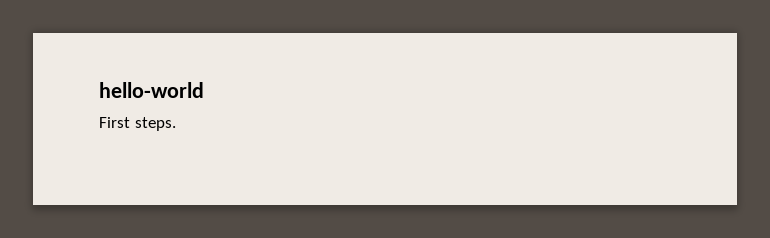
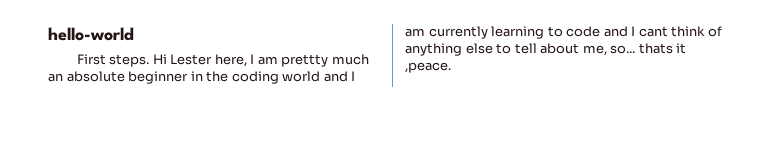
(176, 124) none -> [152,54,369,67] [48,71,356,84] [405,26,722,39] [405,43,687,56] [405,62,451,73] Hi Lester here, I am prettty much an absolute beginner in the coding world and I am currently learning to code and I cant think of anything else to tell about me, so... thats it ,peace.

